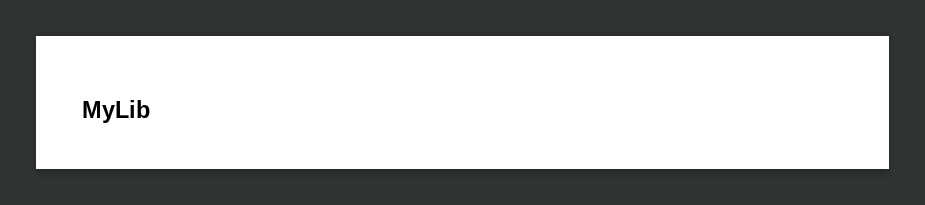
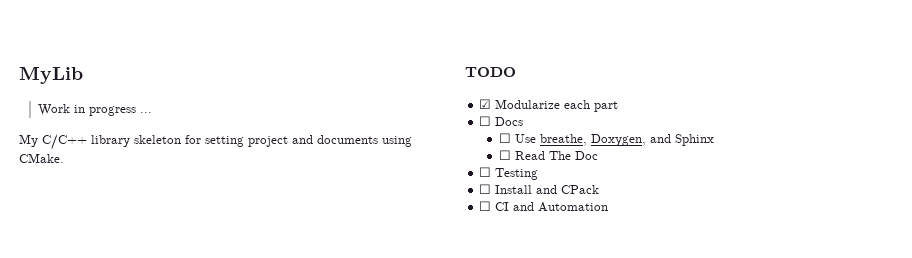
(150, 111) none -> [38,104,153,116] [19,134,412,150] [19,153,64,163] [465,67,516,77] [479,99,619,112] [479,116,524,126] [498,133,714,146] [498,150,598,160] [479,167,539,180] [479,184,600,194] [479,201,609,212] // Work in progress ... // My C/C++ library skeleton for setting project and documents using CMake. // TODO // ☑ Modularize each part // ☐ Docs // ☐ Use breathe, Doxygen, and Sphinx // ☐ Read The Doc // ☐ Testing // ☐ Install and CPack // ☐ CI and Automation

